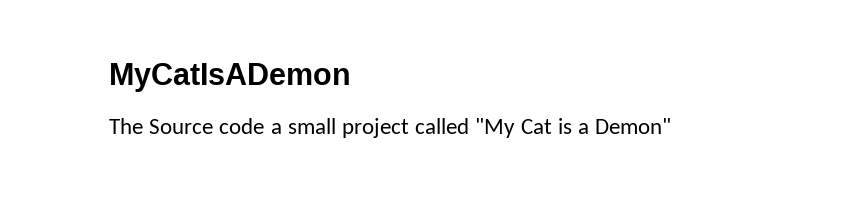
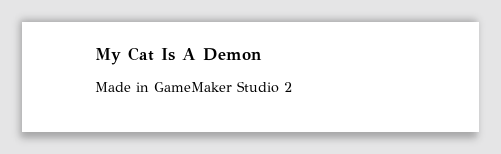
[109,63,351,92] [109,118,672,138] MyCatIsADemon // The Source code a small project called "My Cat is a Demon" -> [95,47,262,65] [95,81,292,93] My Cat Is A Demon // Made in GameMaker Studio 2

